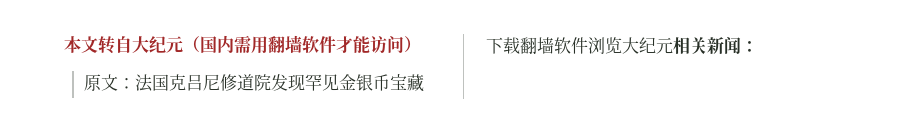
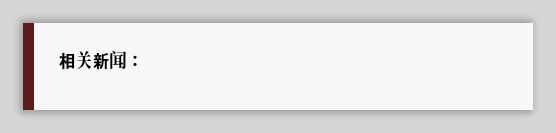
[64,35,421,54] [83,74,424,92] [486,37,673,54] 本文转自大纪元（国内需用翻墙软件才能访问） // 原文：法国克吕尼修道院发现罕见金银币宝藏 // 下载翻墙软件浏览大纪元 -> (59, 61) none

